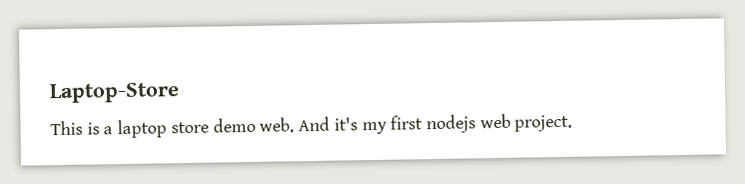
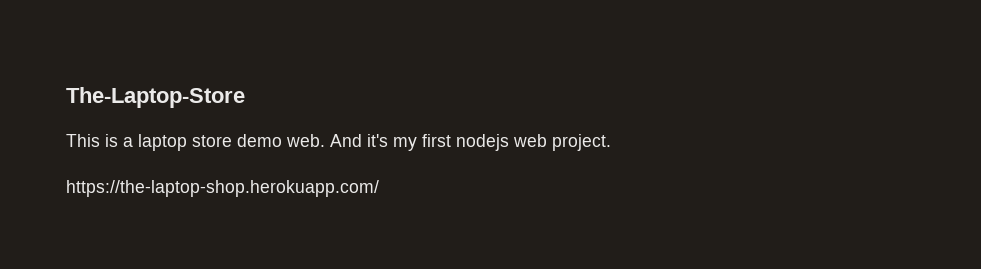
[49,82,180,104] Laptop-Store -> [66,87,245,108] The-Laptop-Store
(573, 123) none -> [66,180,379,197] // https://the-laptop-shop.herokuapp.com/

